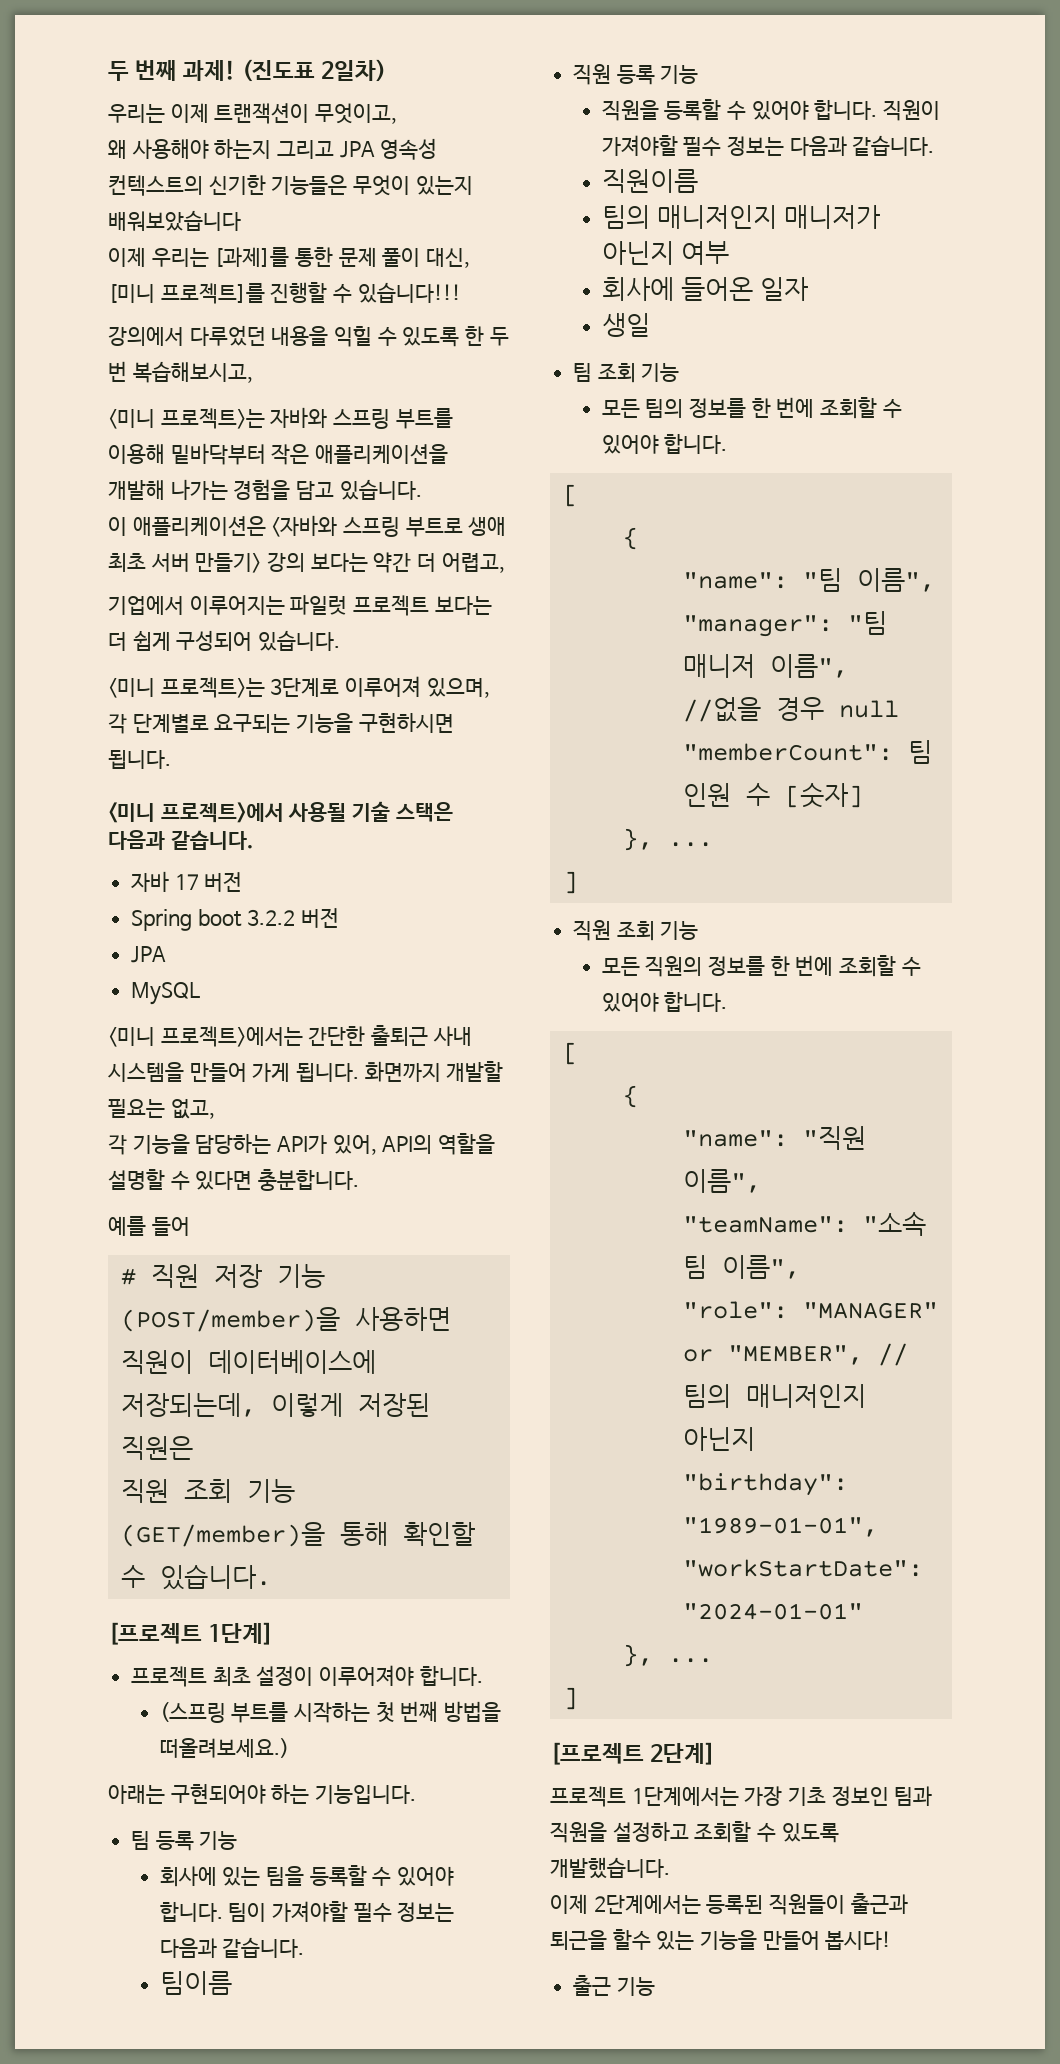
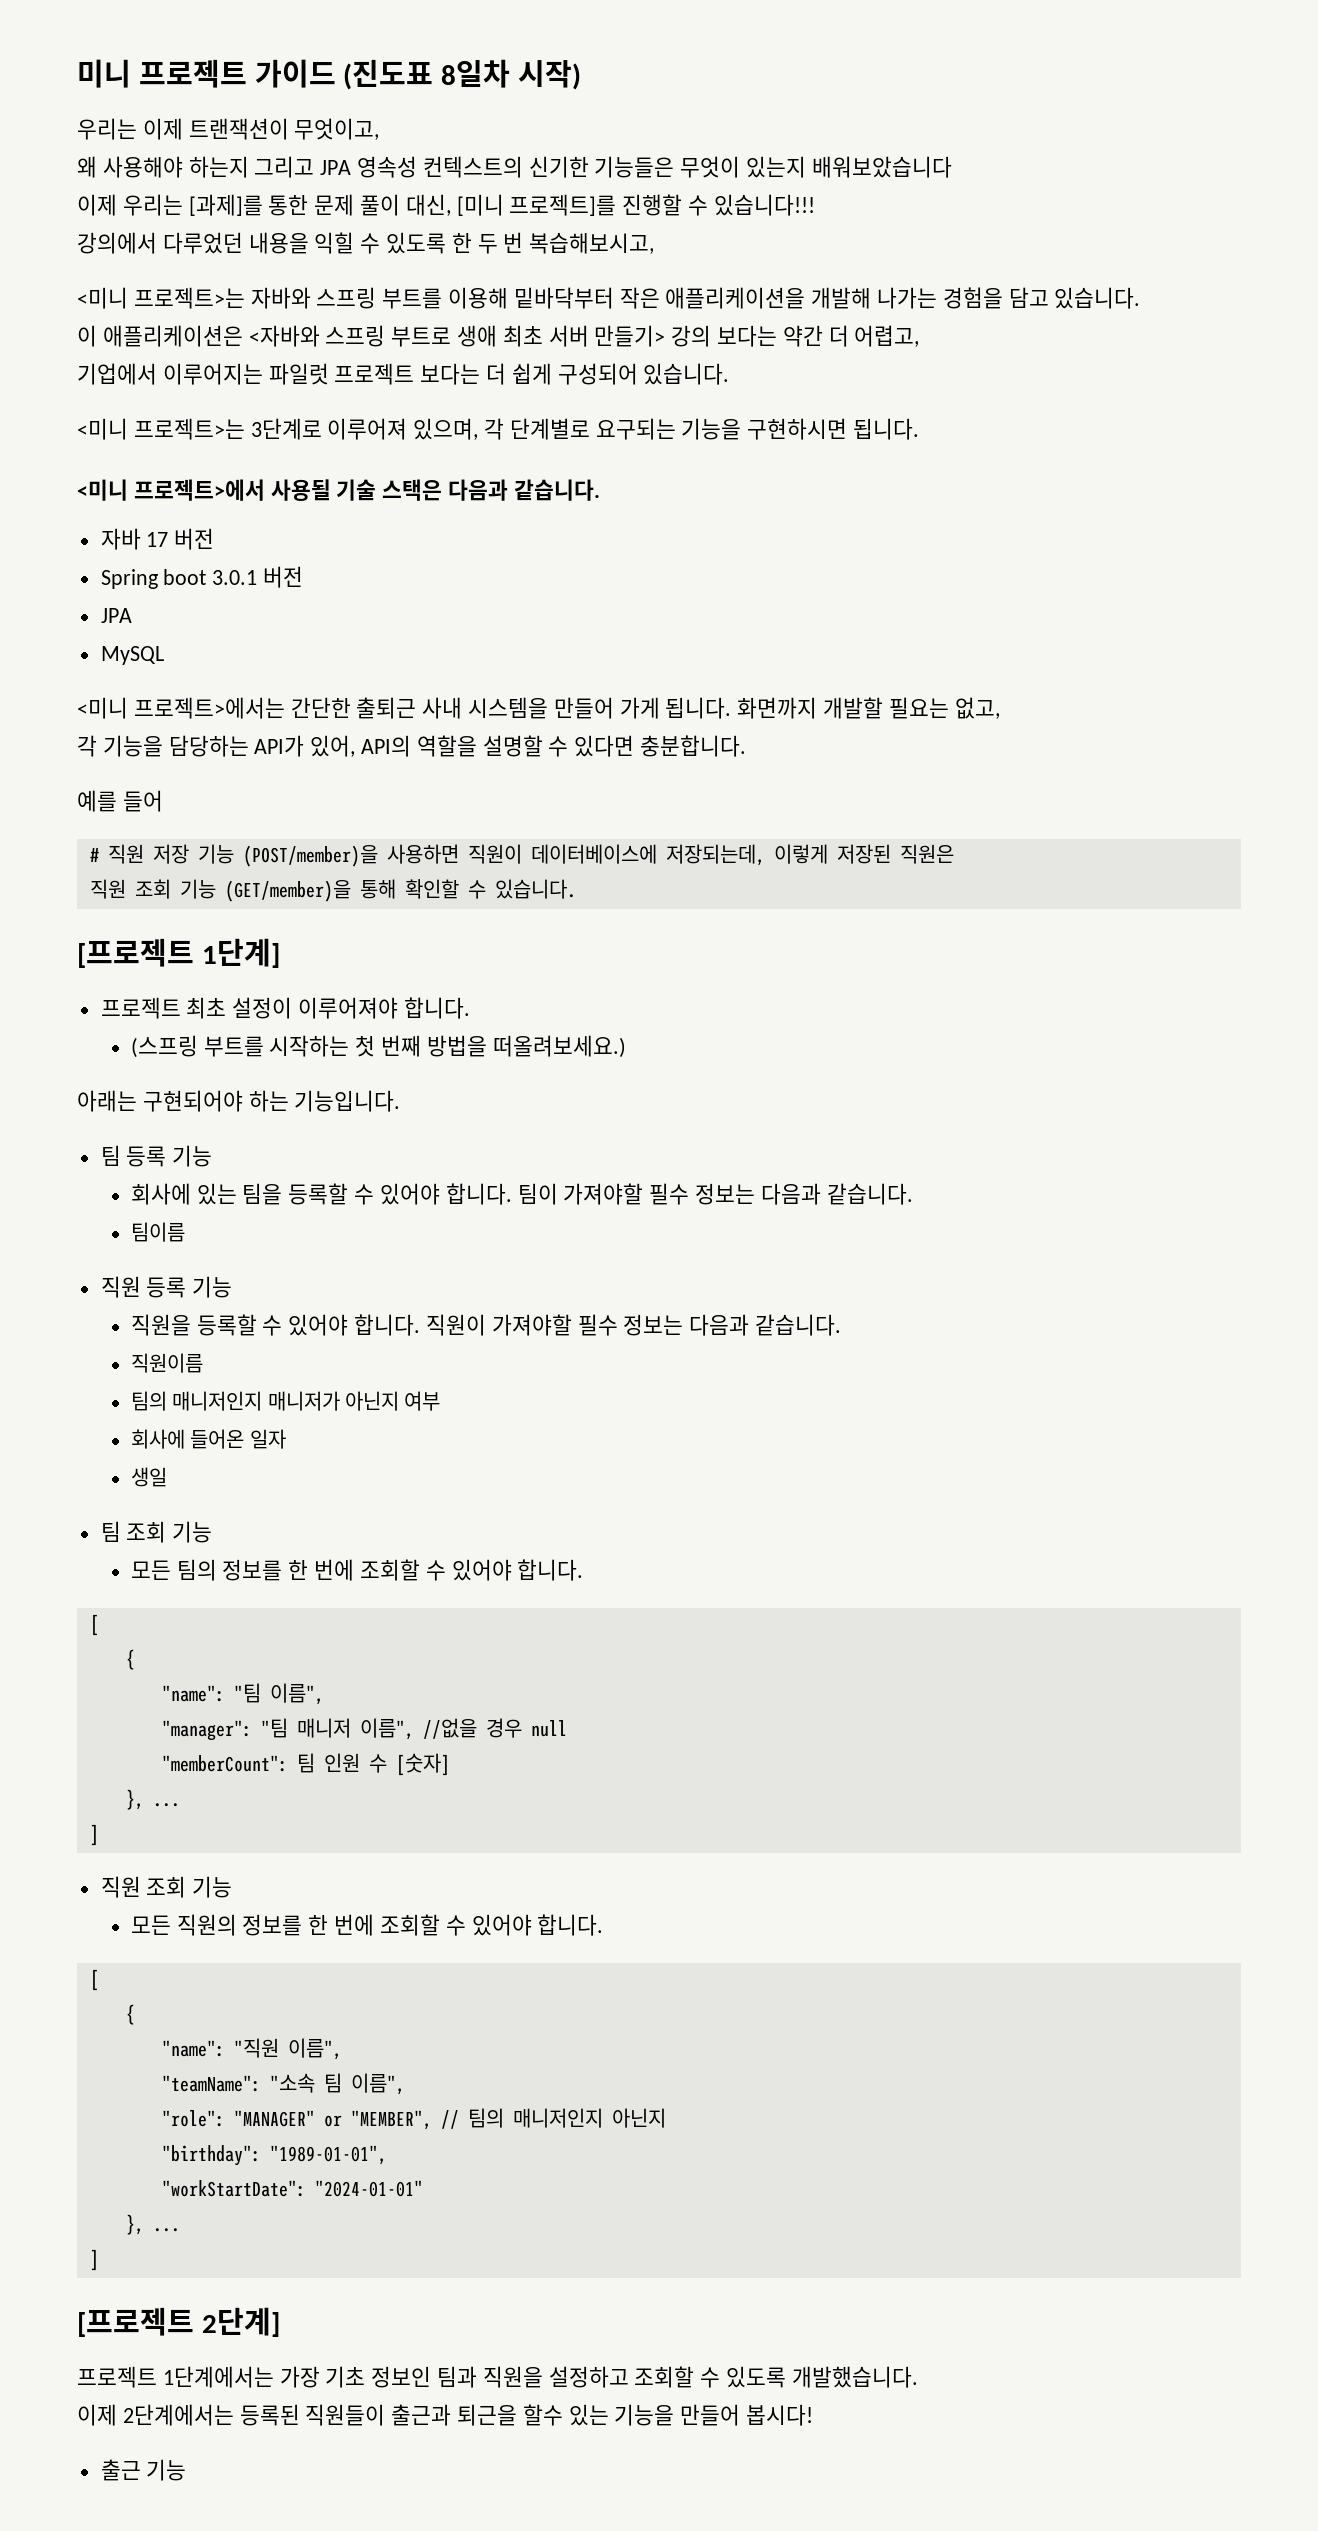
[108,59,386,82] 두 번째 과제! (진도표 2일차) -> [77,59,582,90] 미니 프로젝트 가이드 (진도표 8일차 시작)
[247,909,296,926] 3.2.2 -> [212,570,258,585] 3.0.1

